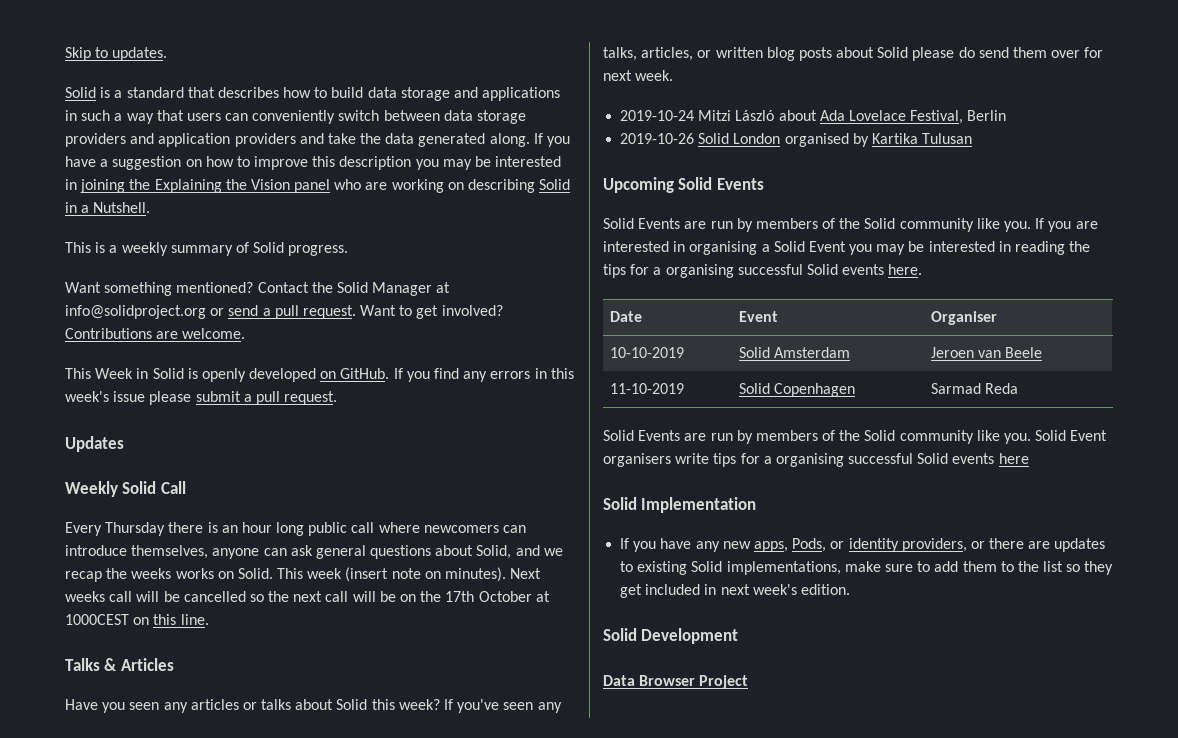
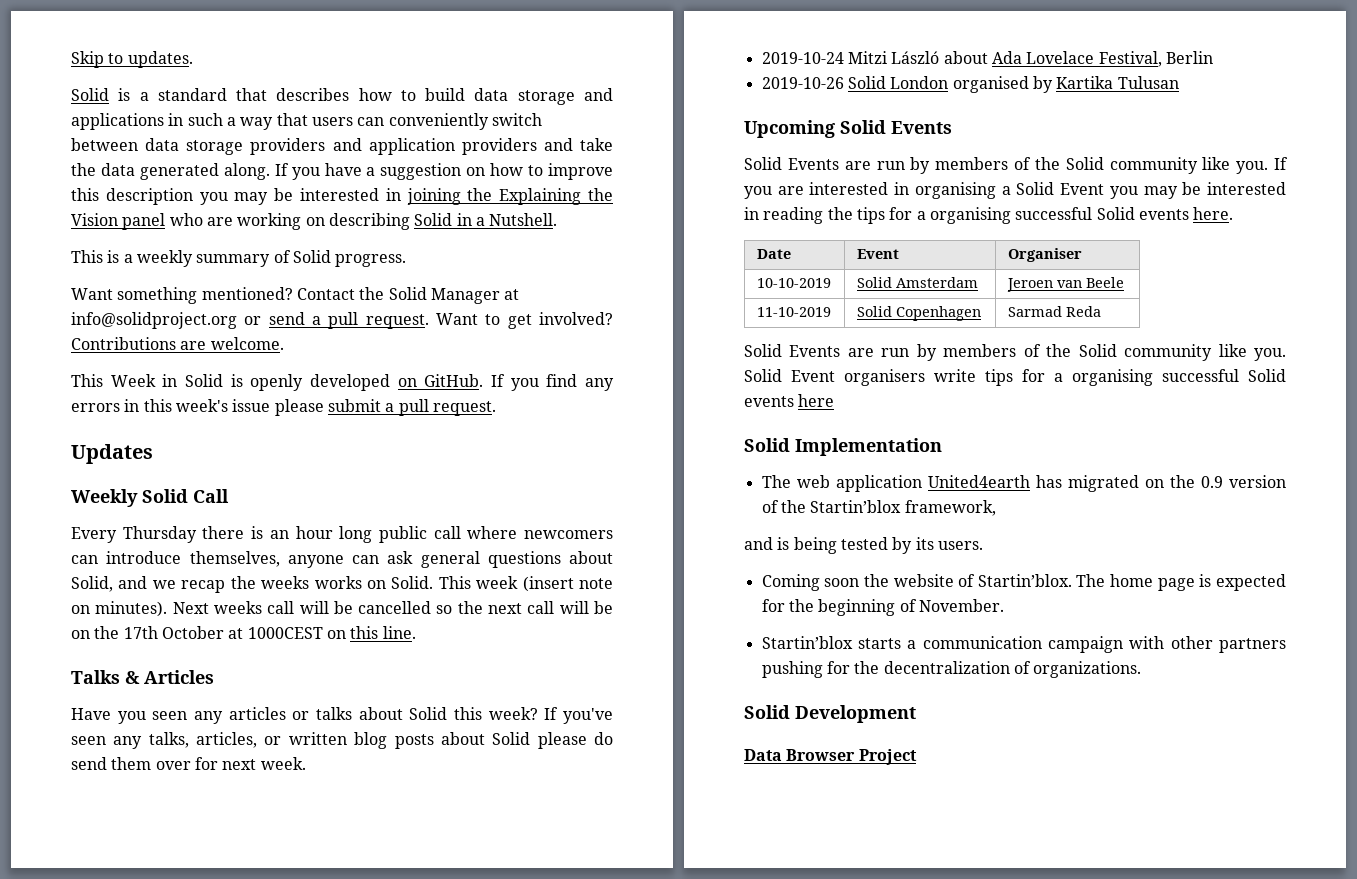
[620,538,1106,552] [620,561,1114,575] [620,584,850,598] If you have any new apps, Pods, or identity providers, or there are updates to existing Solid implementations, make sure to add them to the list so they get included in next week's edition. -> [761,475,1286,492] [761,500,996,516] [744,537,983,554] [761,574,1286,591] [761,599,1004,616] [761,636,1286,653] [761,661,1142,678] The web application United4earth has migrated on the 0.9 version of the Startin’blox framework, // and is being tested by its users. // Coming soon the website of Startin’blox. The home page is expected for the beginning of November. // Startin’blox starts a communication campaign with other partners pushing for the decentralization of organizations.

